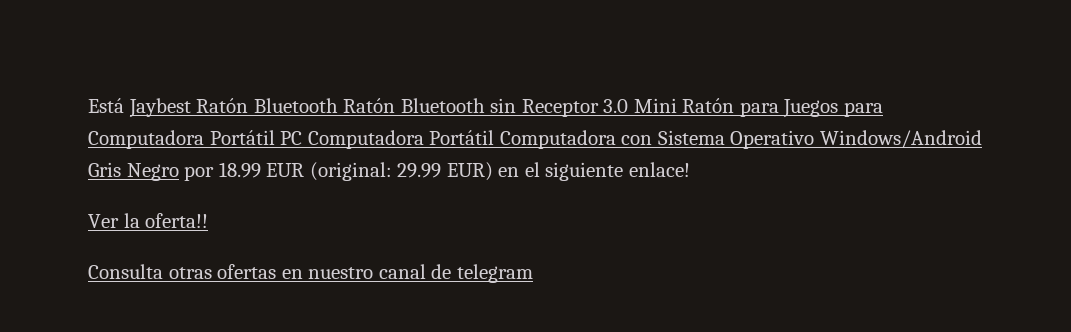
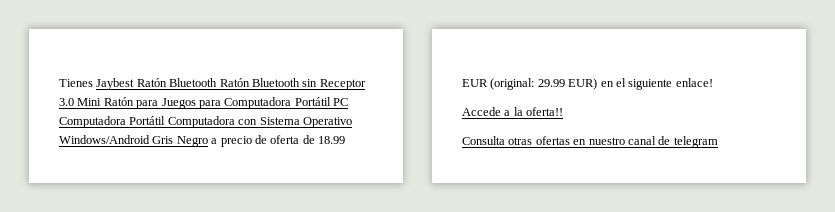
[88,98,124,113] Está -> [59,79,93,87] Tienes
[184,166,215,181] por -> [211,135,315,147] a precio de oferta de
[88,214,119,228] Ver -> [462,107,511,116] Accede a

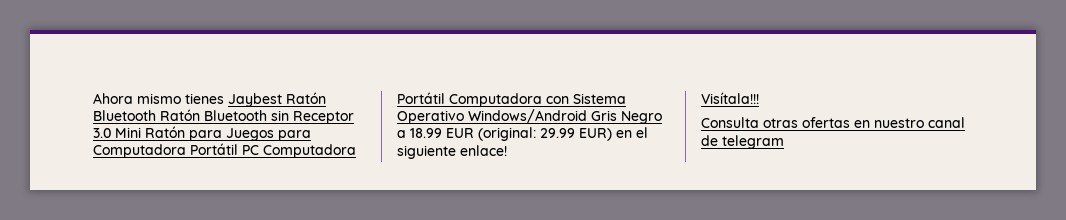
[59,79,93,87] Tienes -> [93,93,224,104] Ahora mismo tienes
[220,135,315,147] precio de oferta de -> (406, 134) none
[462,107,564,116] Accede a la oferta!! -> [701,92,759,104] Visítala!!!

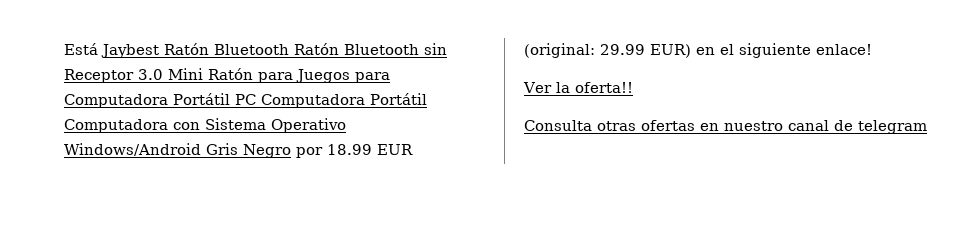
[93,93,224,104] Ahora mismo tienes -> [64,43,98,55] Está
[397,130,406,138] a -> [296,147,323,158] por
[701,92,759,104] Visítala!!! -> [523,82,633,93] Ver la oferta!!

